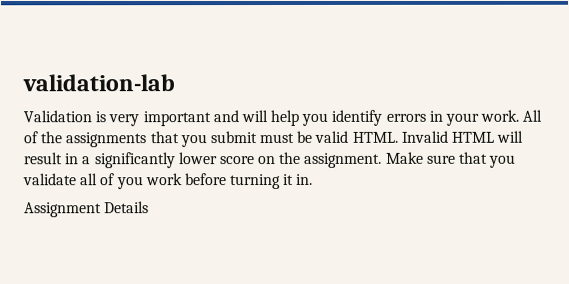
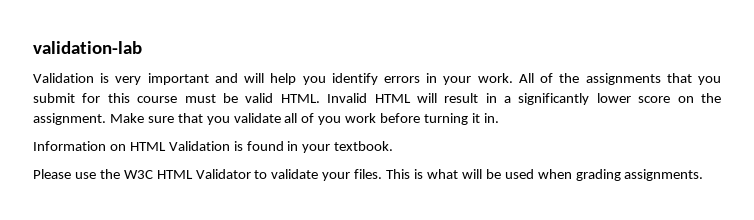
(258, 137) none -> [82,93,178,103] for this course
[24,201,150,218] Assignment Details -> [33,141,394,153] [33,169,704,181] Information on HTML Validation is found in your textbook. // Please use the W3C HTML Validator to validate your files. This is what will be used when grading assignments.

